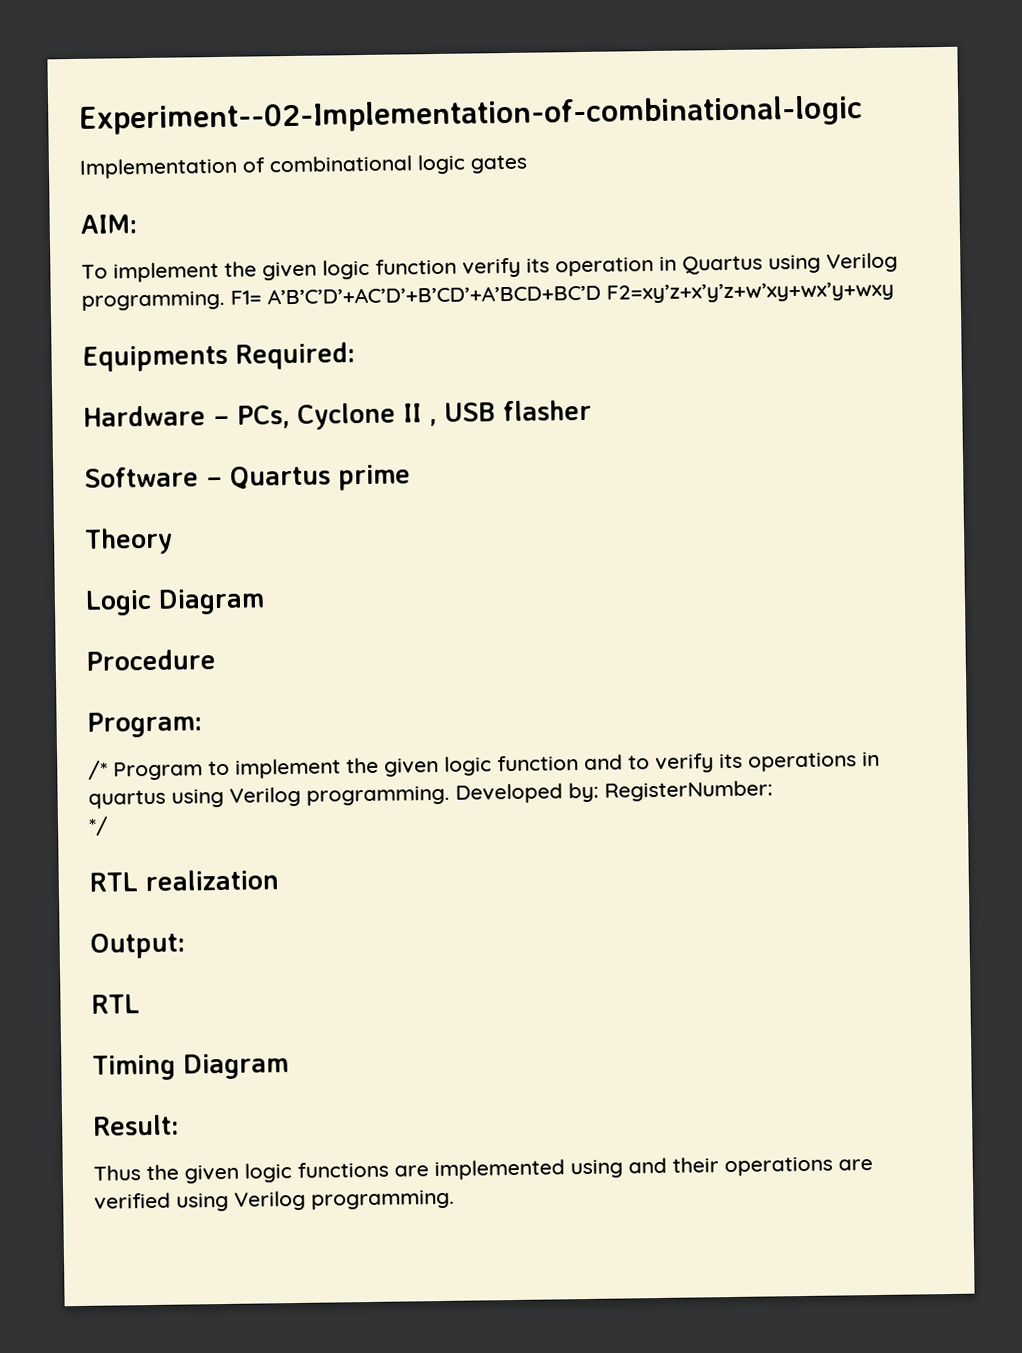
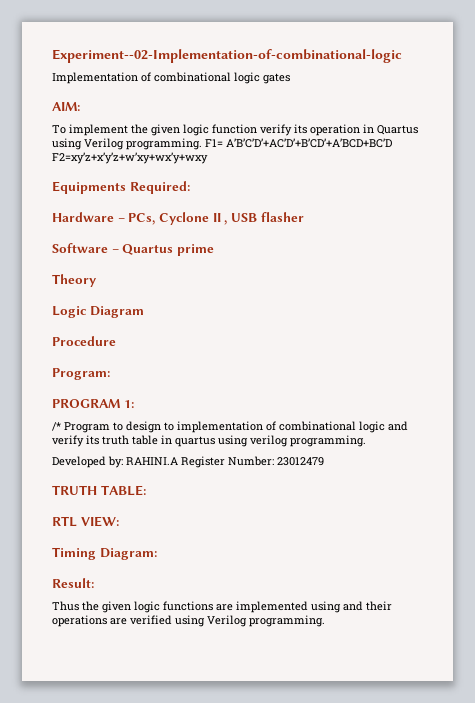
(202, 724) none -> [52,399,134,408] // PROGRAM 1:
[235,752,857,779] implement the given logic function and to verify its operations -> [126,421,408,433] [52,435,158,447] design to implementation of combinational logic and verify its truth table
[229,785,450,807] Verilog programming. -> [250,435,366,447] verilog programming. //
[604,780,773,802] [88,816,109,836] [89,869,279,892] [90,932,185,959] [91,994,140,1014] RegisterNumber: // */ // RTL realization // Output: // RTL -> [126,456,324,468] [52,485,146,496] [52,516,119,527] RAHINI.A Register Number: 23012479 // TRUTH TABLE: // RTL VIEW:
[183,1053,289,1080] Diagram -> [99,548,157,560] Diagram:

